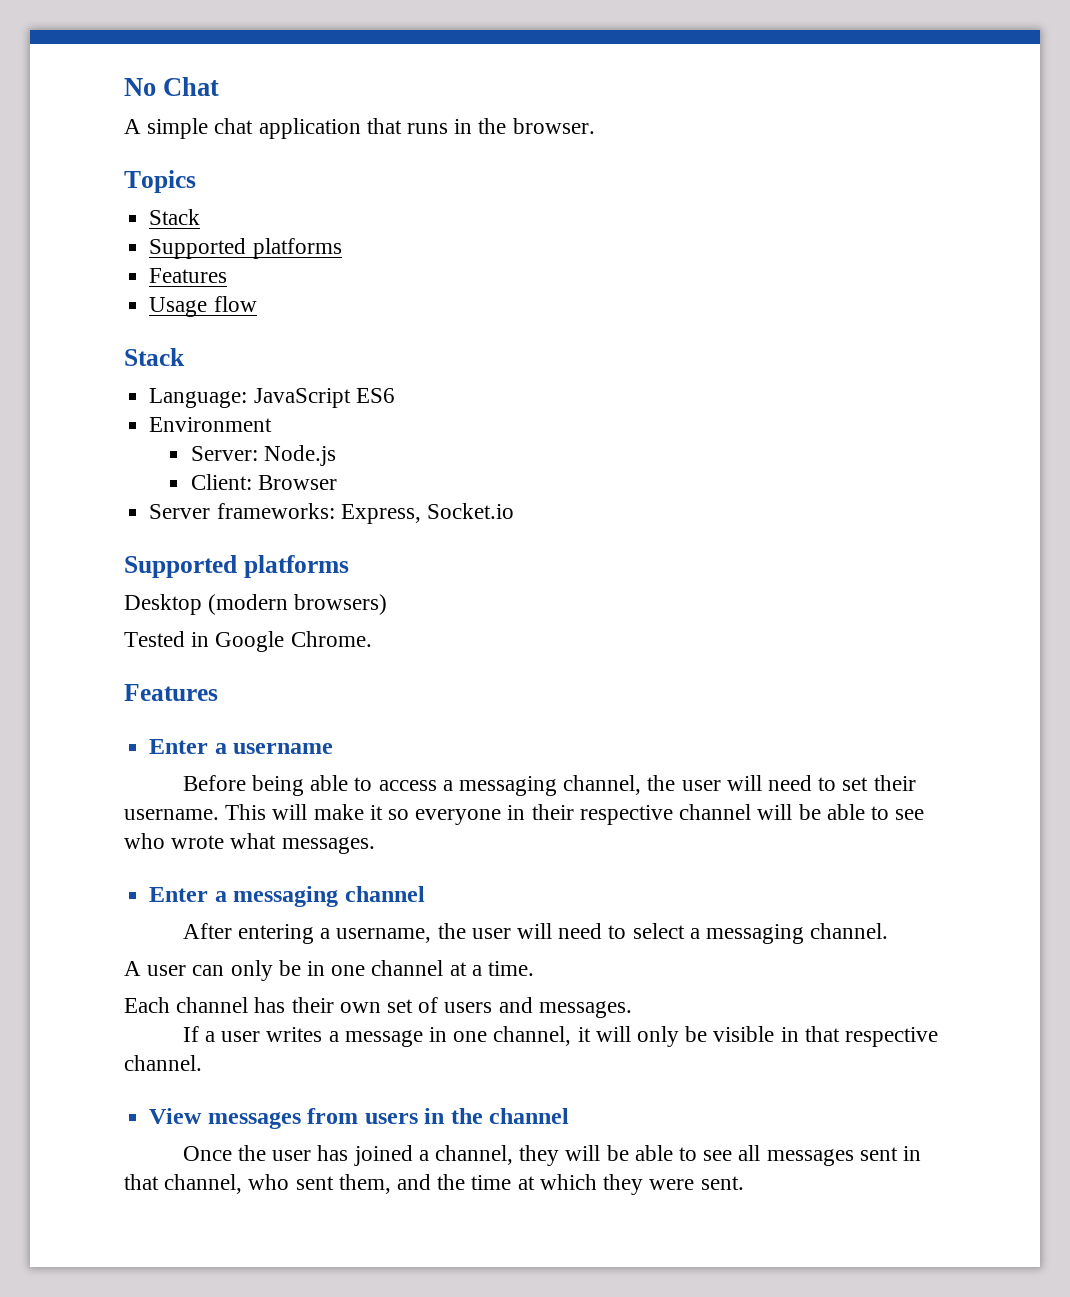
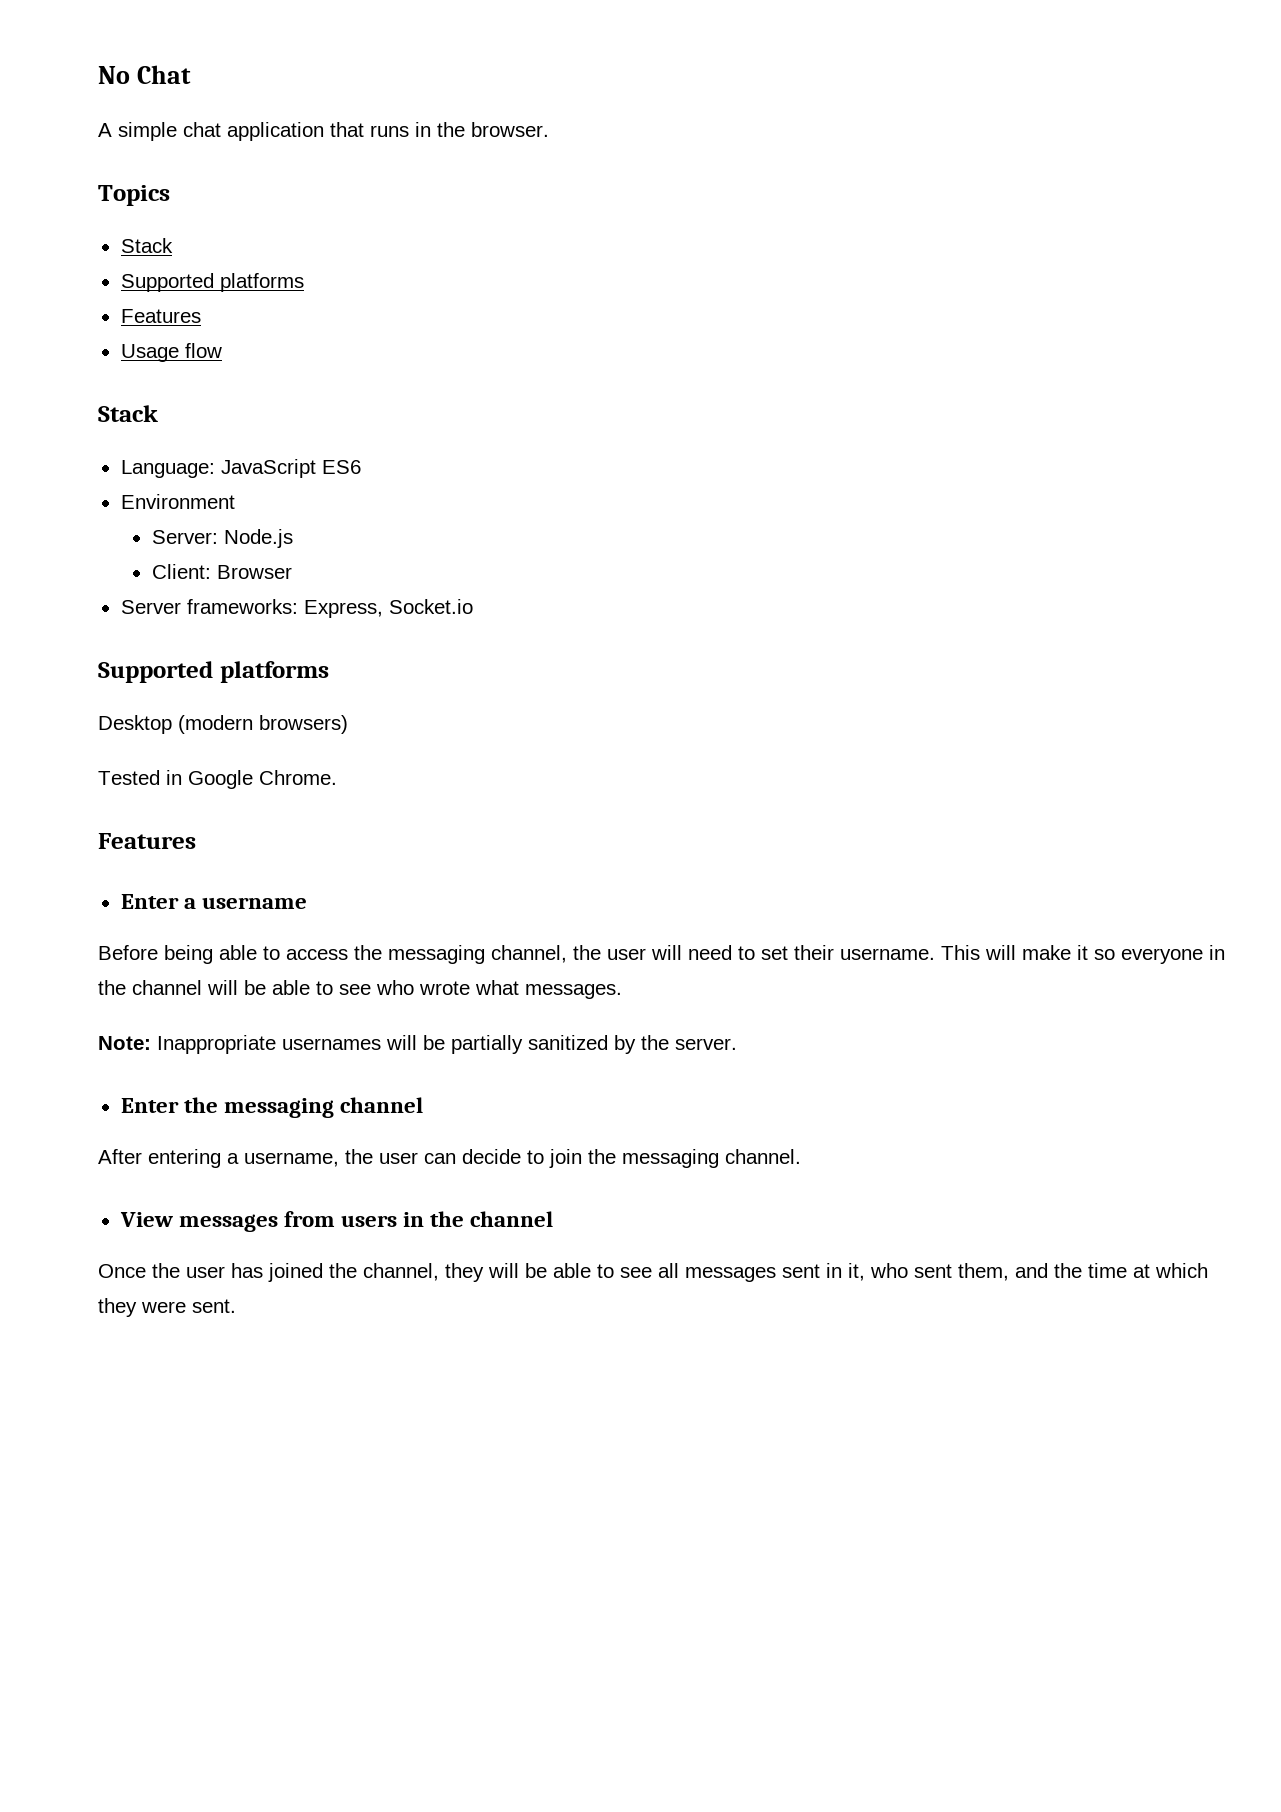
[442,780,453,791] a -> [354,945,382,960] the
[531,804,673,825] their respective -> [98,980,126,995] the
[149,887,227,902] // Enter a -> [98,1035,737,1054] [120,1097,218,1113] // Note: Inappropriate usernames will be partially sanitized by the server. // Enter the
[516,923,889,944] [124,960,535,981] [124,997,632,1018] [182,1026,939,1047] will need to select a messaging channel. // A user can only be in one channel at a time. // Each channel has their own set of users and messages. // If a user writes a message in one channel, it will only be visible in that respective -> [424,1149,719,1168] can decide to join the messaging
[418,1150,429,1161] a -> [329,1263,357,1278] the
[124,1174,243,1194] that channel, -> [848,1263,865,1281] it,

